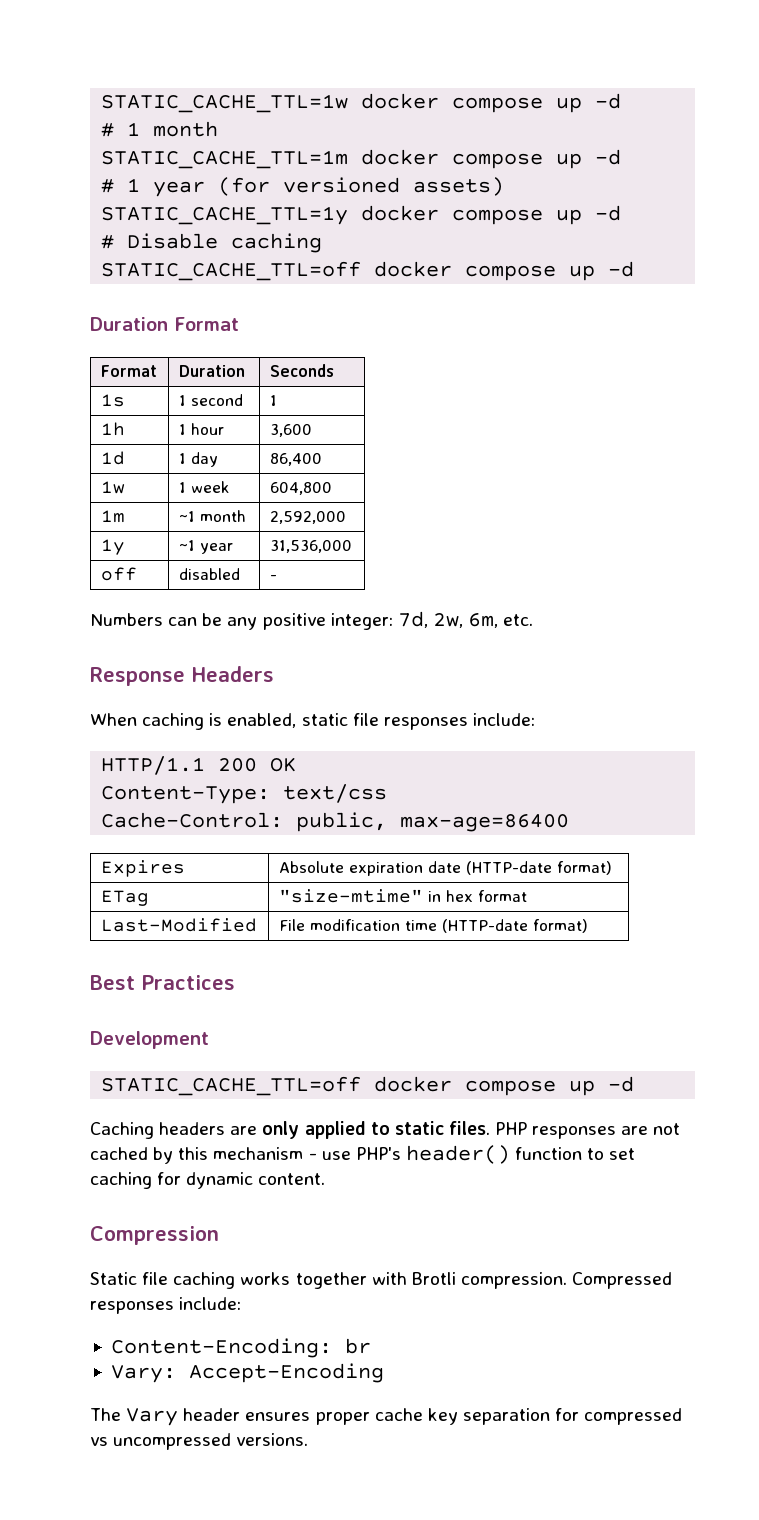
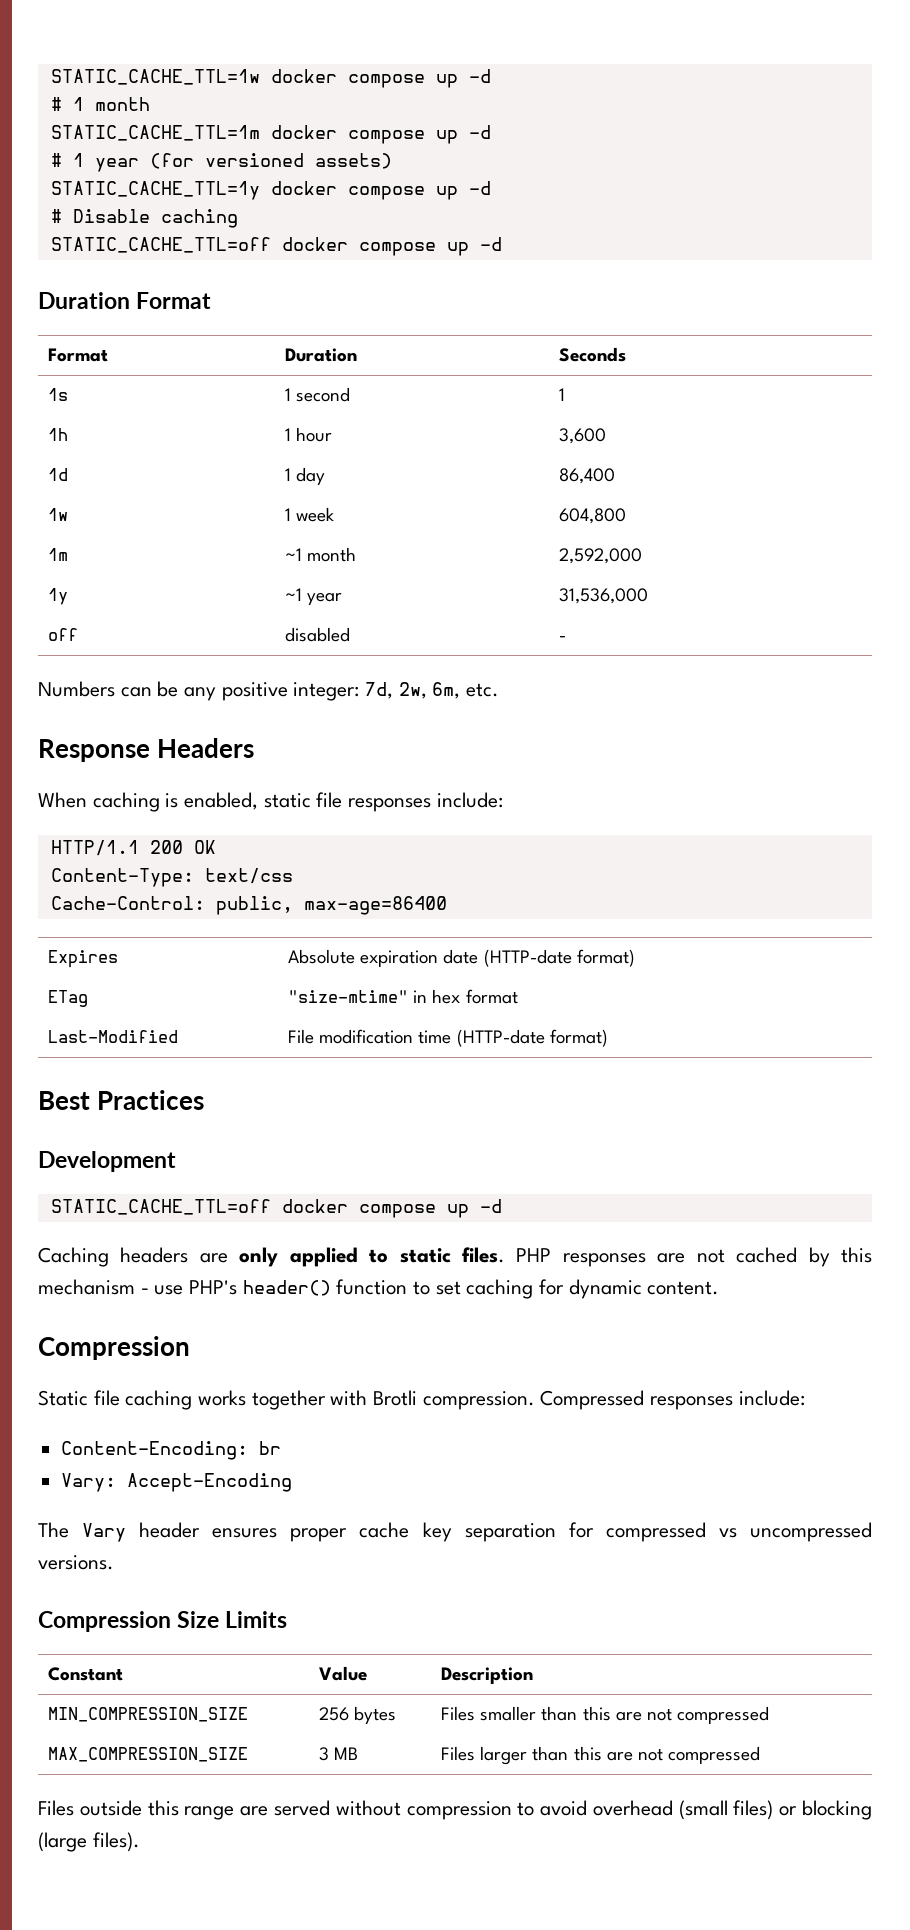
(309, 1439) none -> [38,1611,288,1632] [48,1667,124,1681] [319,1666,368,1681] [441,1667,534,1684] [48,1707,249,1722] [319,1706,397,1724] [441,1706,769,1724] [48,1747,249,1762] [319,1747,359,1761] [441,1746,760,1765] [38,1800,873,1820] [38,1832,140,1852] // Compression Size Limits // Constant | Value | Description // MIN_COMPRESSION_SIZE | 256 bytes | Files smaller than this are not compressed // MAX_COMPRESSION_SIZE | 3 MB | Files larger than this are not compressed // Files outside this range are served without compression to avoid overhead (small files) or blocking (large files).

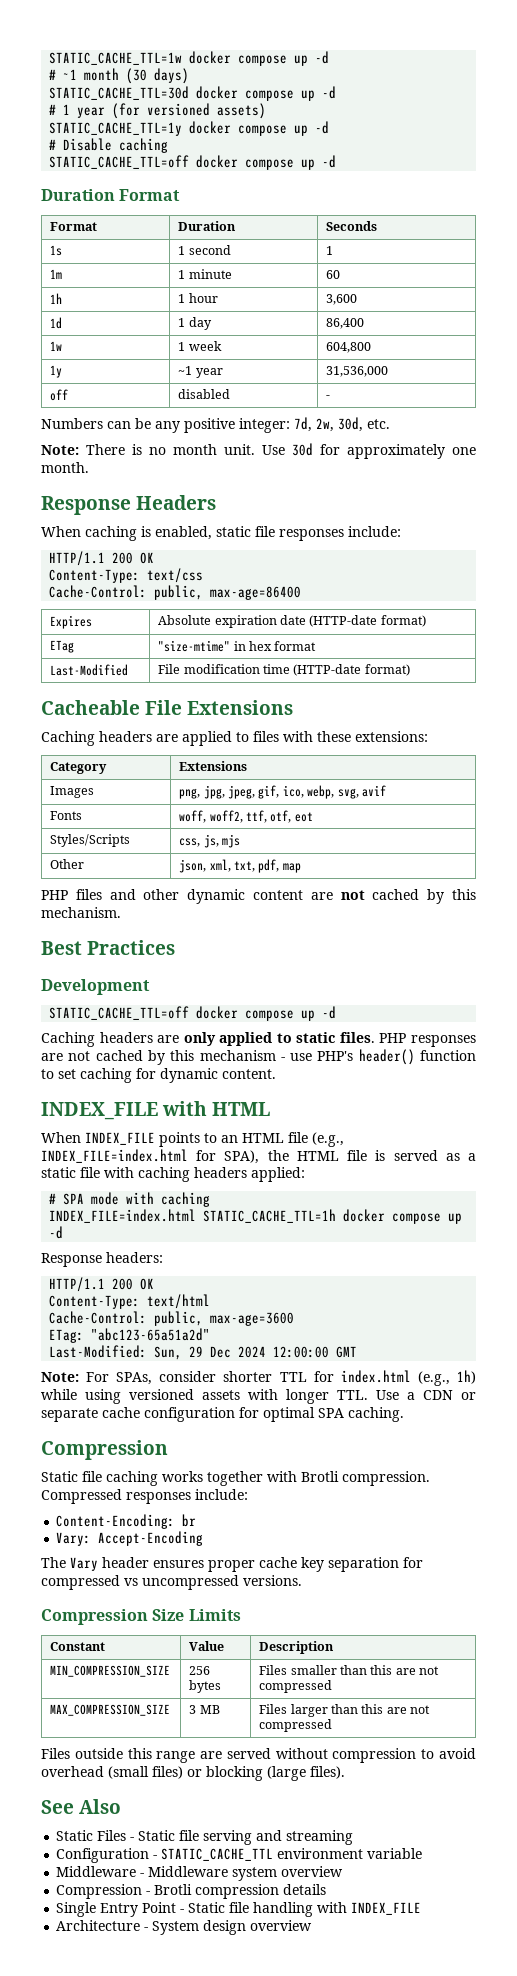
[72,97,150,111] [50,125,260,141] 1 month // STATIC_CACHE_TTL=1m -> [63,68,190,84] [49,86,190,100] ~1 month (30 days) // STATIC_CACHE_TTL=30d
(566, 394) none -> [50,269,63,279] [178,269,232,279] [326,270,341,279] // 1m | 1 minute | 60
[48,548,69,561] [285,547,357,562] [559,548,643,564] // 1m | ~1 month | 2,592,000 -> (372, 347) none
[432,682,461,699] 6m, -> [338,417,363,432] 30d,
(500, 690) none -> [41,443,476,459] [41,462,89,473] // Note: There is no month unit. Use 30d for approximately one month.
(608, 1038) none -> [41,700,294,715] [41,731,428,746] [50,762,108,774] [179,761,248,771] [50,786,95,798] [179,785,386,799] [50,811,83,820] [179,810,313,823] [50,834,131,847] [179,834,241,848] [50,859,85,869] [179,859,301,873] [41,889,477,904] [41,907,121,918] // Cacheable File Extensions // Caching headers are applied to files with these extensions: // Category | Extensions // Images | png, jpg, jpeg, gif, ico, webp, svg, avif // Fonts | woff, woff2, ttf, otf, eot // Styles/Scripts | css, js, mjs // Other | json, xml, txt, pdf, map // PHP files and other dynamic content are not cached by this mechanism.
(720, 1288) none -> [41,1101,271,1120] [41,1132,344,1147] [41,1149,477,1164] [41,1167,305,1182] [49,1192,211,1207] [49,1209,463,1224] [49,1226,64,1239] [41,1252,163,1267] [49,1277,155,1292] [49,1294,211,1309] [49,1311,295,1326] [49,1328,211,1343] [49,1345,358,1360] [41,1370,476,1386] [41,1389,476,1404] [41,1407,404,1422] // INDEX_FILE with HTML // When INDEX_FILE points to an HTML file (e.g., INDEX_FILE=index.html for SPA), the HTML file is served as a static file with caching headers applied: // # SPA mode with caching // INDEX_FILE=index.html STATIC_CACHE_TTL=1h docker compose up -d // Response headers: // HTTP/1.1 200 OK // Content-Type: text/html // Cache-Control: public, max-age=3600 // ETag: "abc123-65a51a2d" // Last-Modified: Sun, 29 Dec 2024 12:00:00 GMT // Note: For SPAs, consider shorter TTL for index.html (e.g., 1h) while using versioned assets with longer TTL. Use a CDN or separate cache configuration for optimal SPA caching.
(140, 1842) none -> [41,1799,122,1814] [56,1830,354,1845] [56,1848,423,1863] [56,1866,344,1881] [56,1884,327,1899] [56,1902,422,1917] [56,1920,313,1935] // See Also // Static Files - Static file serving and streaming // Configuration - STATIC_CACHE_TTL environment variable // Middleware - Middleware system overview // Compression - Brotli compression details // Single Entry Point - Static file handling with INDEX_FILE // Architecture - System design overview

